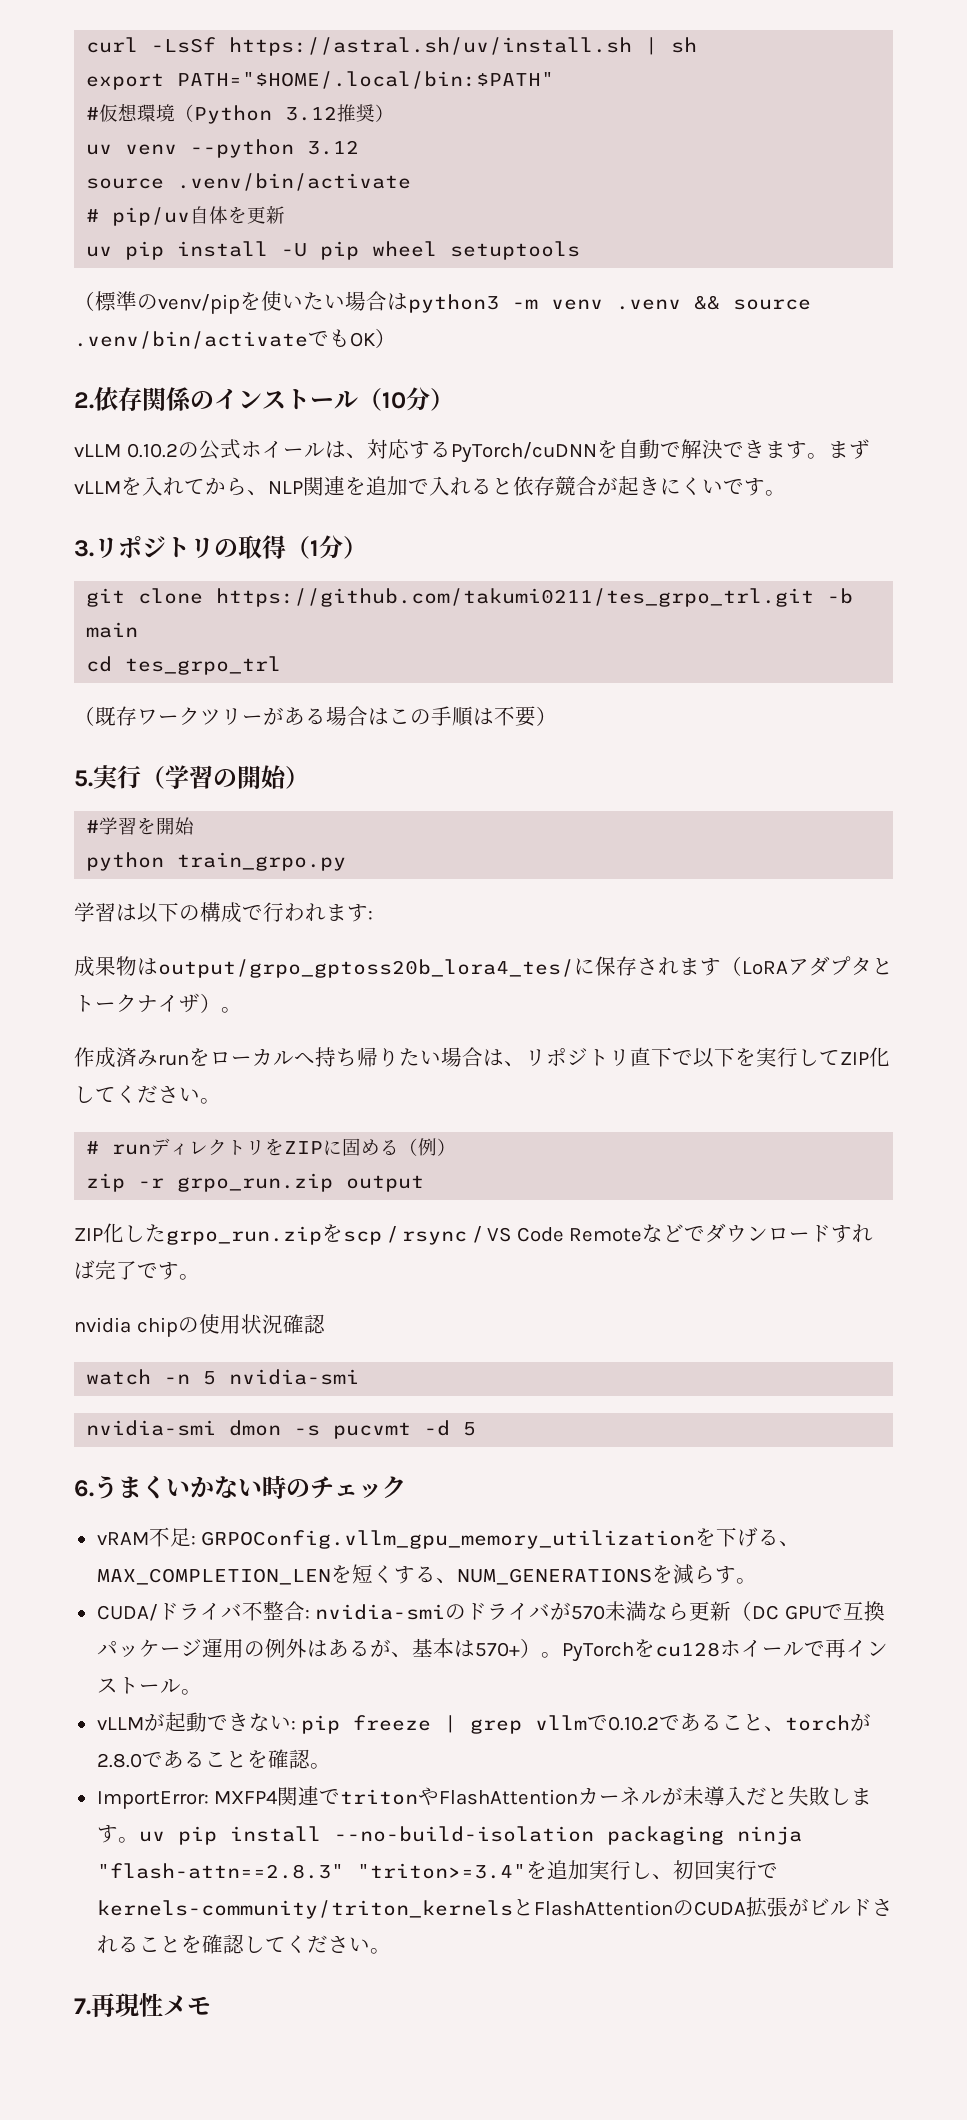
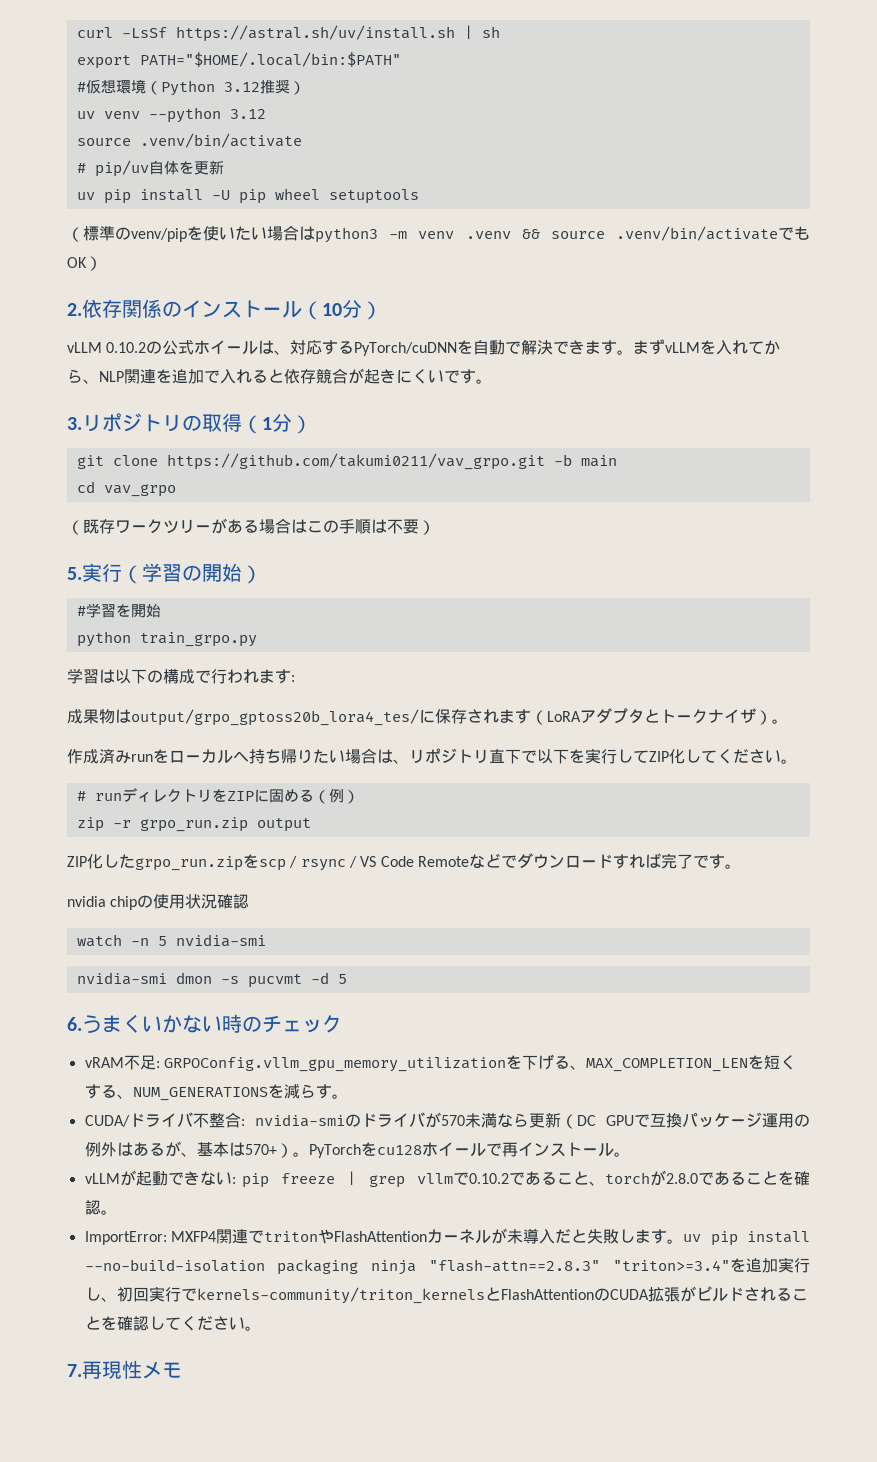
[216,588,815,607] https://github.com/takumi0211/tes_grpo_trl.git -> [166,453,545,470] https://github.com/takumi0211/vav_grpo.git
[125,656,282,675] tes_grpo_trl -> [103,484,176,497] vav_grpo

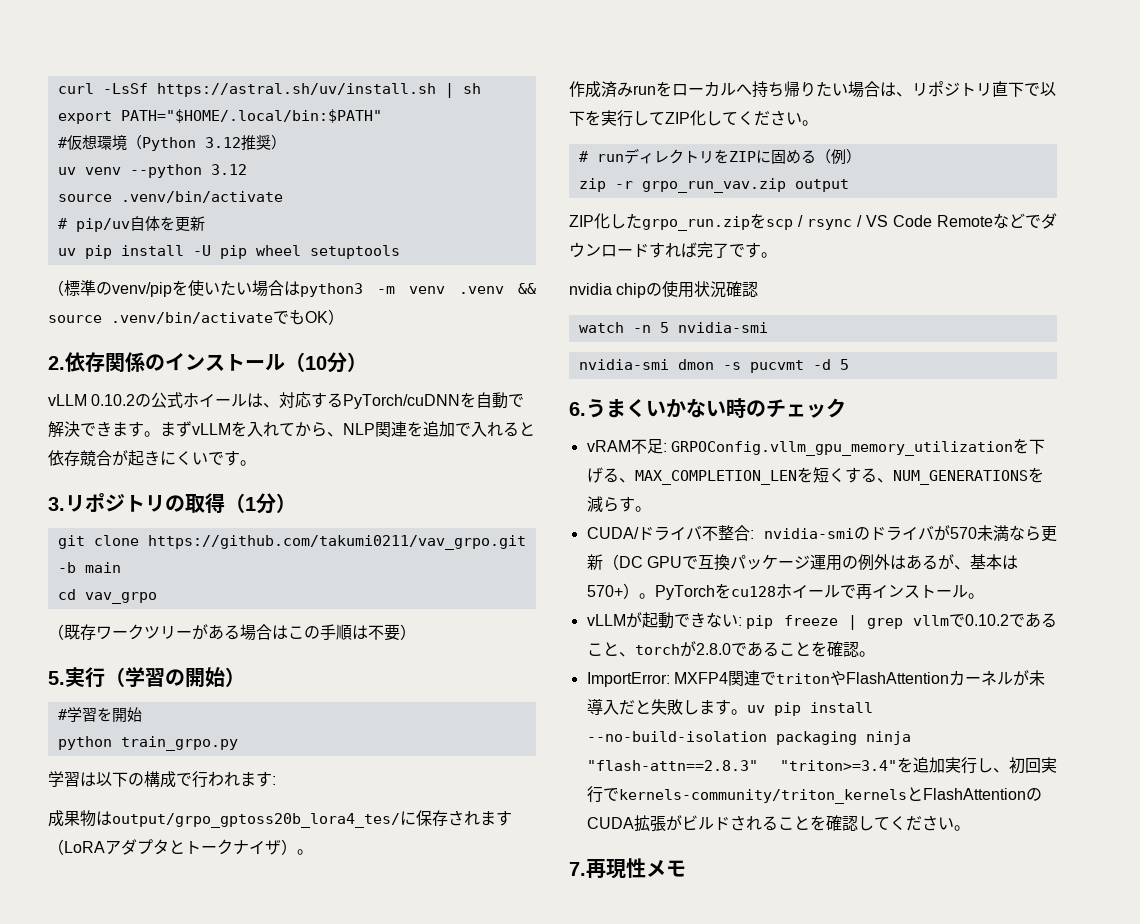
[139,817,248,832] grpo_run.zip -> [641,178,786,193] grpo_run_vav.zip

